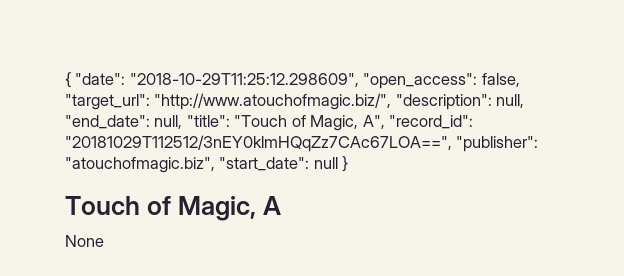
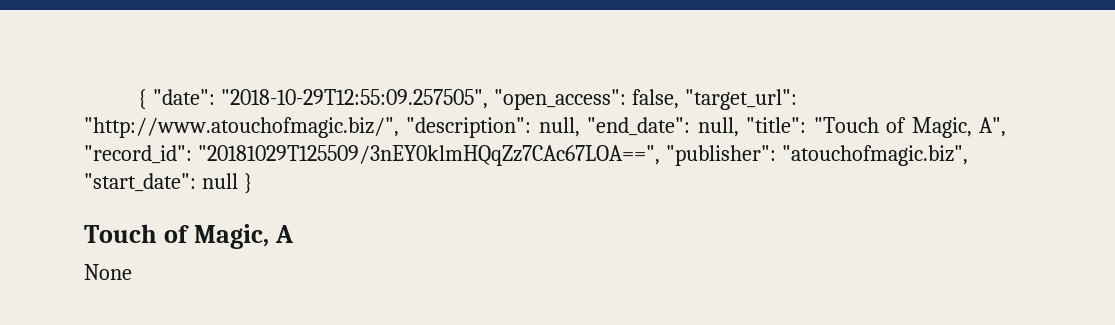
[129,73,359,87] "2018-10-29T11:25:12.298609", -> [220,89,488,109] "2018-10-29T12:55:09.257505",
[65,135,452,152] "20181029T112512/3nEY0klmHQqZz7CAc67LOA==", -> [197,145,660,166] "20181029T125509/3nEY0klmHQqZz7CAc67LOA==",

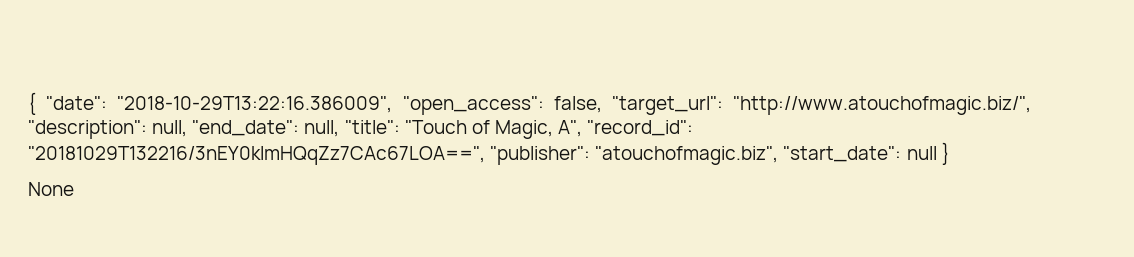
[220,89,488,109] "2018-10-29T12:55:09.257505", -> [117,96,393,113] "2018-10-29T13:22:16.386009",
[197,145,660,166] "20181029T125509/3nEY0klmHQqZz7CAc67LOA==", -> [28,146,485,165] "20181029T132216/3nEY0klmHQqZz7CAc67LOA==",
[84,224,294,249] // Touch of Magic, A -> (950, 153) none

